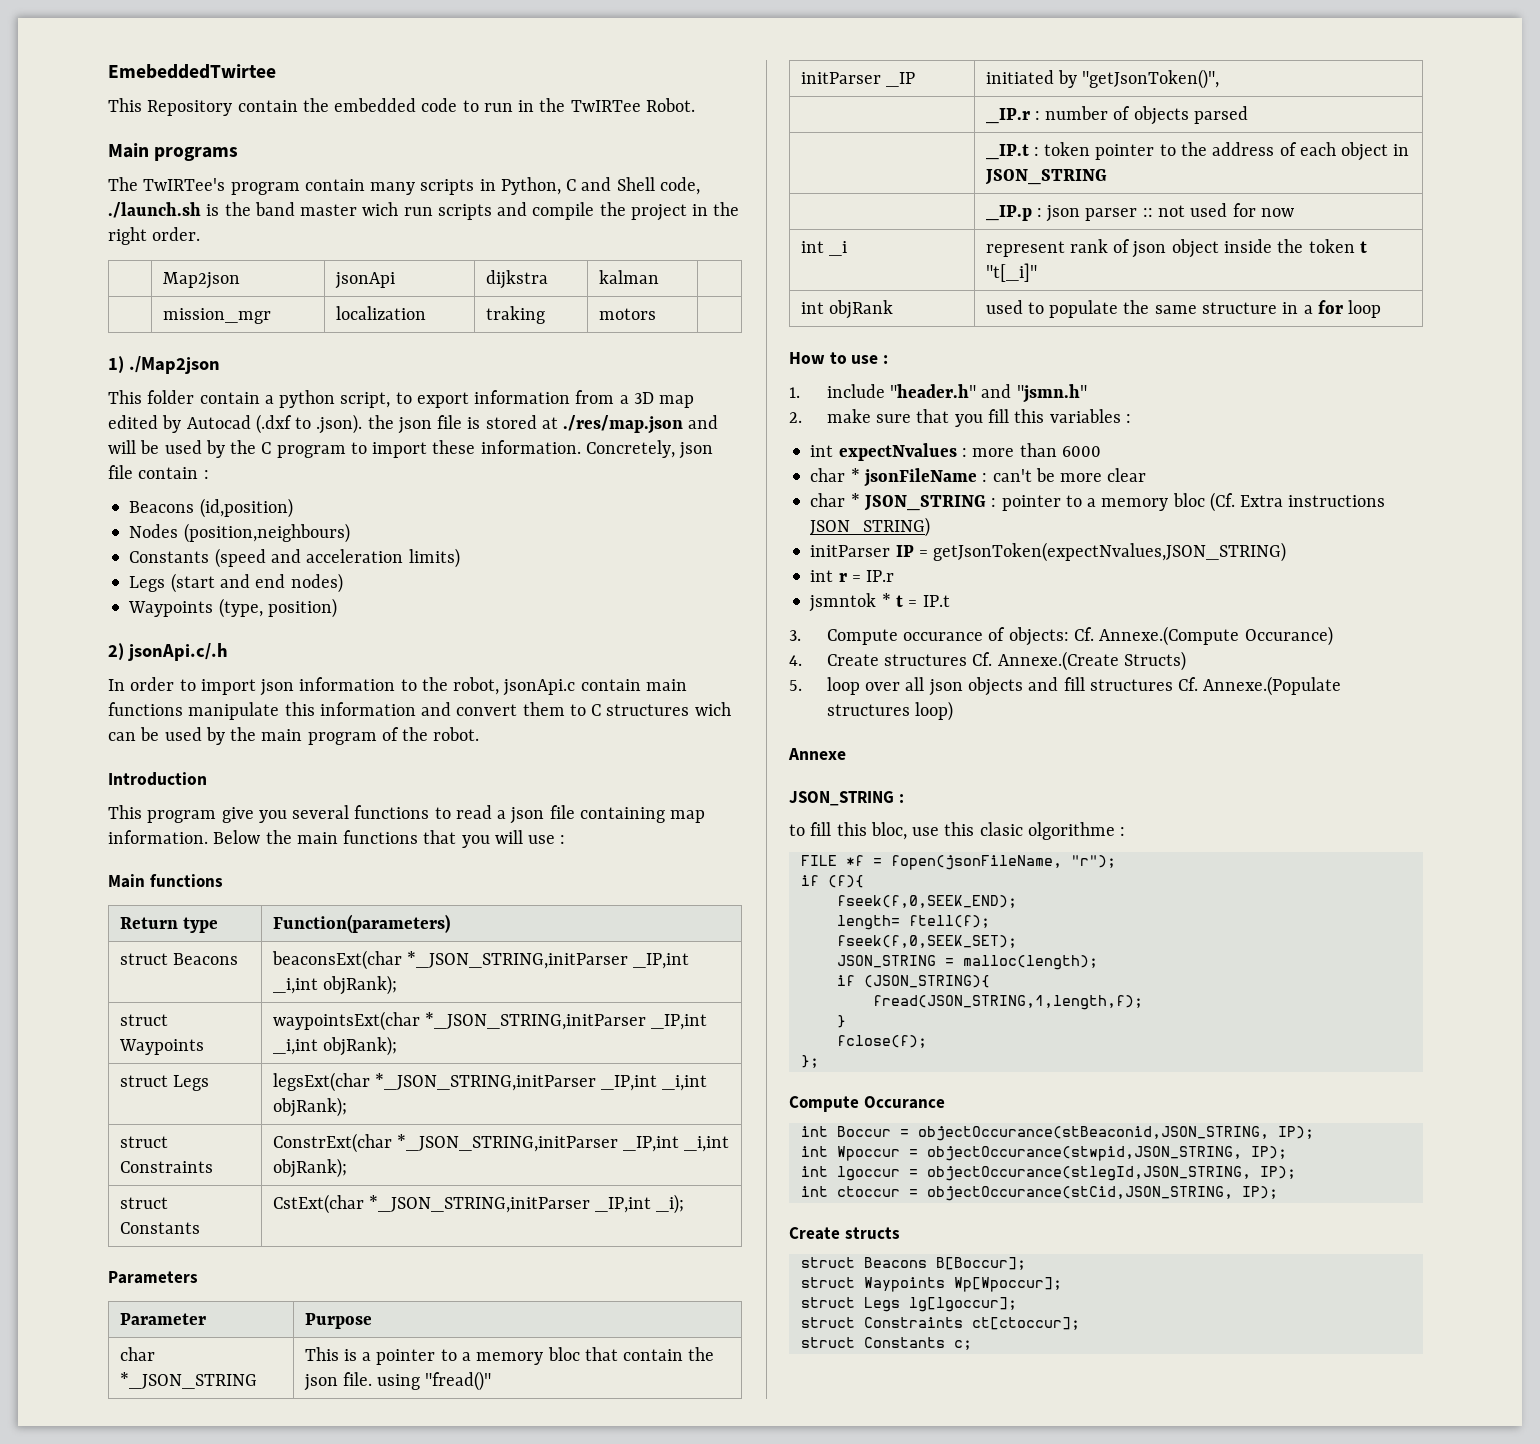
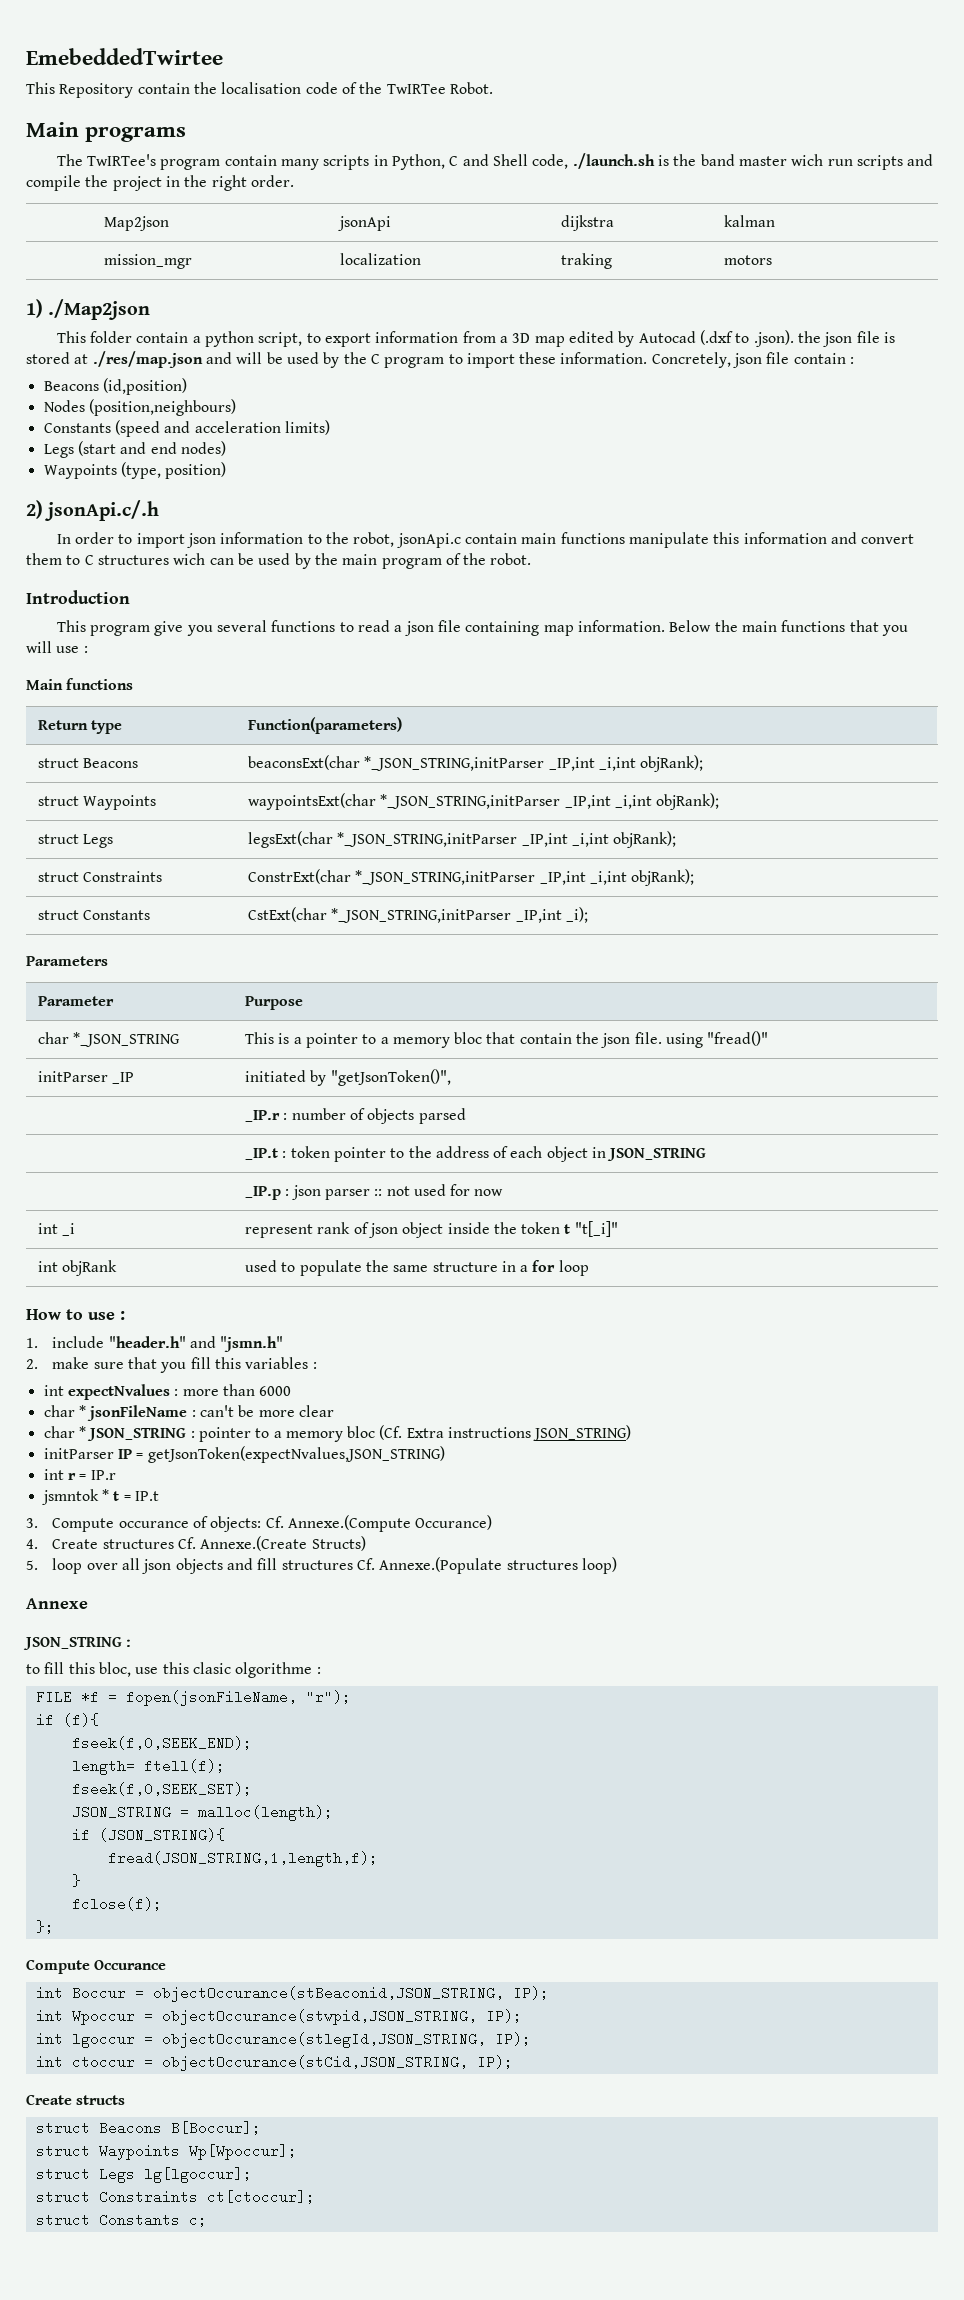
[334,98,535,112] embedded code to run in -> [221,82,357,94] localisation code of

